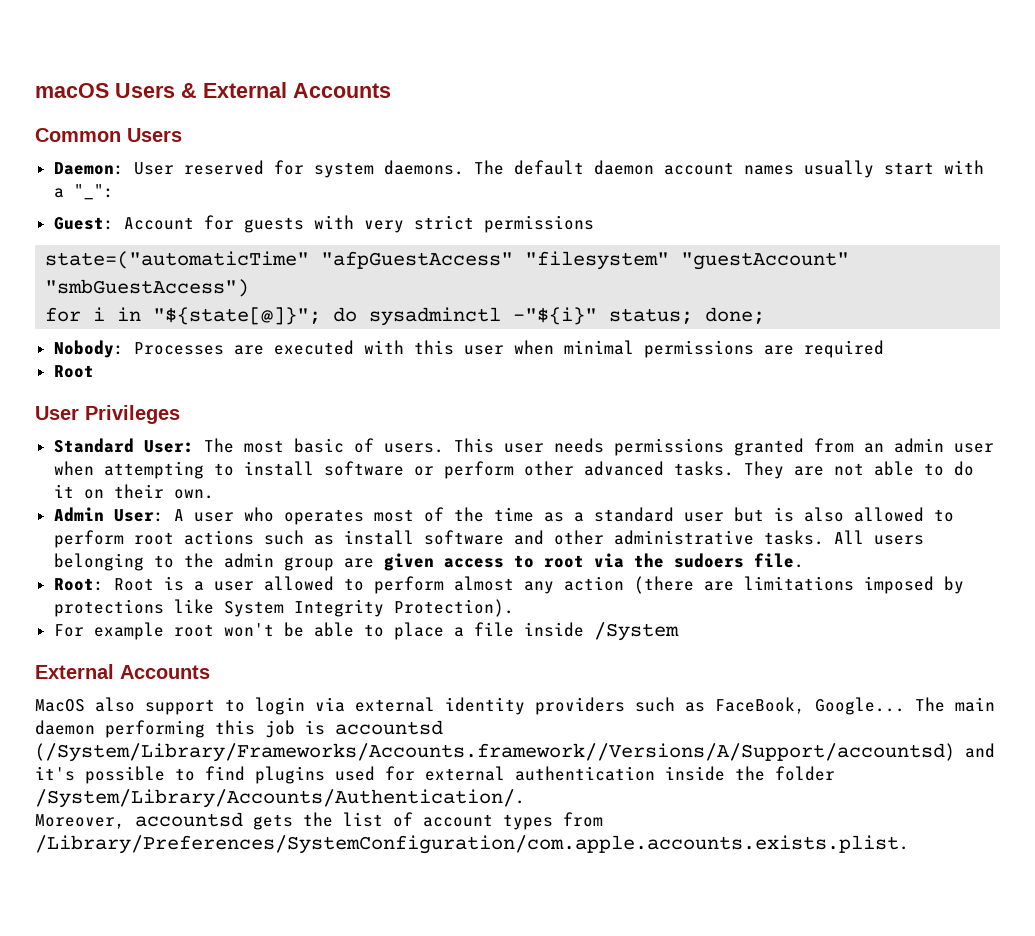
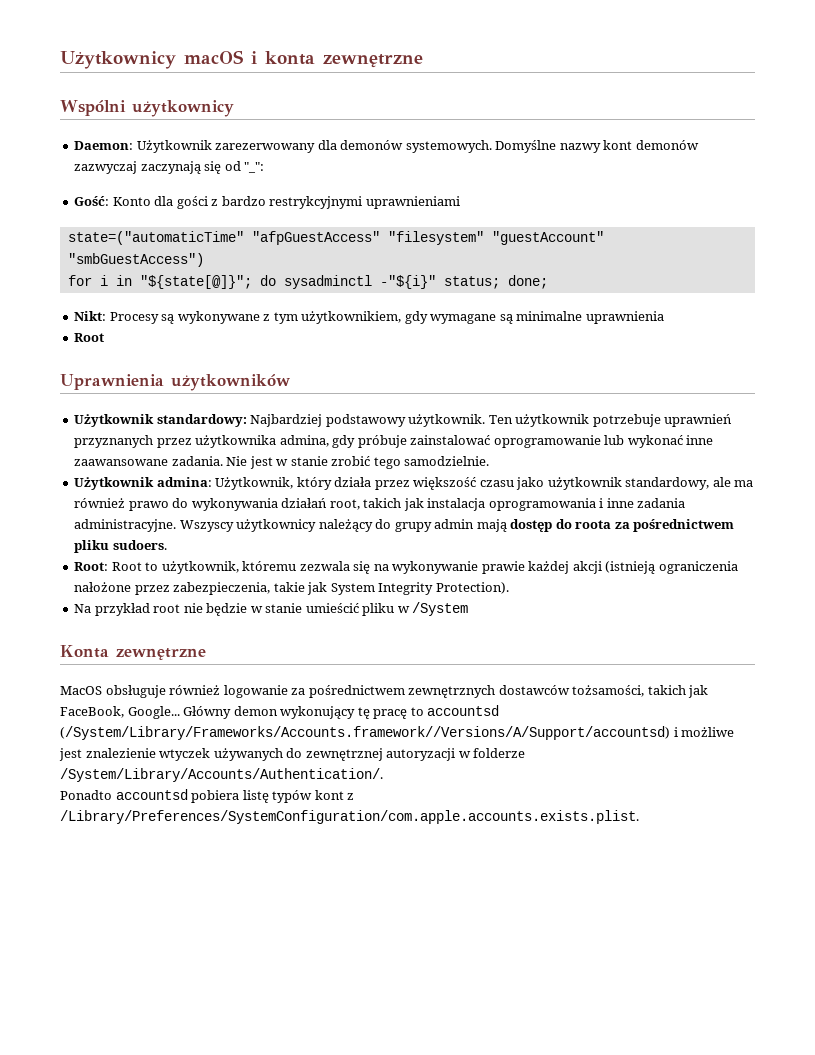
[35,82,391,98] [35,128,182,142] [53,160,984,178] [53,184,114,200] [53,215,594,233] macOS Users & External Accounts // Common Users // Daemon: User reserved for system daemons. The default daemon account names usually start with a "_": // Guest: Account for guests with very strict permissions -> [60,50,423,69] [60,100,234,117] [74,140,699,153] [74,161,265,174] [74,196,460,209] Użytkownicy macOS i konta zewnętrzne // Wspólni użytkownicy // Daemon: Użytkownik zarezerwowany dla demonów systemowych. Domyślne nazwy kont demonów zazwyczaj zaczynają się od "_": // Gość: Konto dla gości z bardzo restrykcyjnymi uprawnieniami
[53,340,884,358] [53,365,94,378] [35,405,180,424] [53,438,994,456] [53,461,974,479] [53,484,214,499] [53,507,954,525] [53,530,924,548] [53,553,804,571] [53,576,964,594] [53,599,514,617] [53,622,584,640] Nobody: Processes are executed with this user when minimal permissions are required // Root // User Privileges // Standard User: The most basic of users. This user needs permissions granted from an admin user when attempting to install software or perform other advanced tasks. They are not able to do it on their own. // Admin User: A user who operates most of the time as a standard user but is also allowed to perform root actions such as install software and other administrative tasks. All users belonging to the admin group are given access to root via the sudoers file. // Root: Root is a user allowed to perform almost any action (there are limitations imposed by protections like System Integrity Protection). // For example root won't be able to place a file inside -> [74,311,664,324] [74,333,105,342] [60,374,290,391] [74,414,733,427] [74,435,714,448] [74,456,490,469] [74,477,754,490] [74,498,686,511] [74,519,735,532] [74,540,167,553] [74,561,738,574] [74,582,509,595] [74,603,410,616] Nikt: Procesy są wykonywane z tym użytkownikiem, gdy wymagane są minimalne uprawnienia // Root // Uprawnienia użytkowników // Użytkownik standardowy: Najbardziej podstawowy użytkownik. Ten użytkownik potrzebuje uprawnień przyznanych przez użytkownika admina, gdy próbuje zainstalować oprogramowanie lub wykonać inne zaawansowane zadania. Nie jest w stanie zrobić tego samodzielnie. // Użytkownik admina: Użytkownik, który działa przez większość czasu jako użytkownik standardowy, ale ma również prawo do wykonywania działań root, takich jak instalacja oprogramowania i inne zadania administracyjne. Wszyscy użytkownicy należący do grupy admin mają dostęp do roota za pośrednictwem pliku sudoers. // Root: Root to użytkownik, któremu zezwala się na wykonywanie prawie każdej akcji (istnieją ograniczenia nałożone przez zabezpieczenia, takie jak System Integrity Protection). // Na przykład root nie będzie w stanie umieścić pliku w
[35,664,210,679] External Accounts -> [60,645,206,661] Konta zewnętrzne
[95,697,995,715] [35,720,443,738] [35,743,995,762] [35,766,835,784] [35,789,525,808] [35,812,603,830] also support to login via external identity providers such as FaceBook, Google... The main daemon performing this job is accountsd (/System/Library/Frameworks/Accounts.framework//Versions/A/Support/accountsd) and it's possible to find plugins used for external authentication inside the folder /System/Library/Accounts/Authentication/. // Moreover, accountsd gets the list of account types from -> [105,685,709,698] [60,705,500,719] [60,726,735,740] [59,748,526,761] [60,768,383,782] [60,789,355,803] obsługuje również logowanie za pośrednictwem zewnętrznych dostawców tożsamości, takich jak FaceBook, Google... Główny demon wykonujący tę pracę to accountsd (/System/Library/Frameworks/Accounts.framework//Versions/A/Support/accountsd) i możliwe jest znalezienie wtyczek używanych do zewnętrznej autoryzacji w folderze /System/Library/Accounts/Authentication/. // Ponadto accountsd pobiera listę typów kont z

